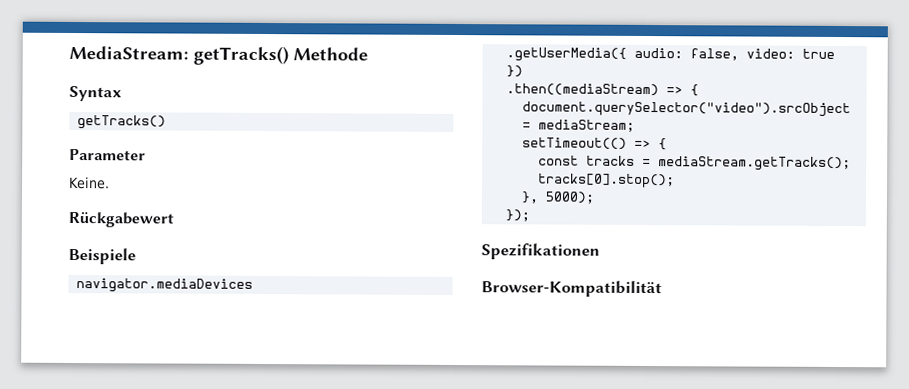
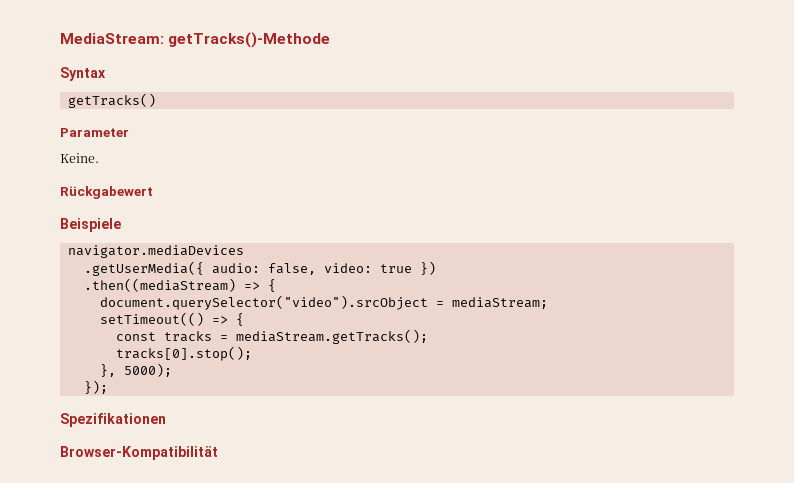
[193,45,368,66] getTracks() Methode -> [168,32,331,48] getTracks()-Methode

